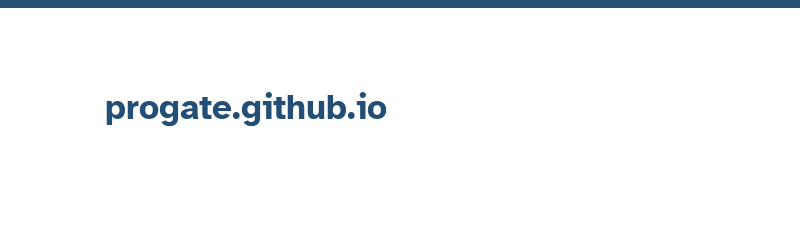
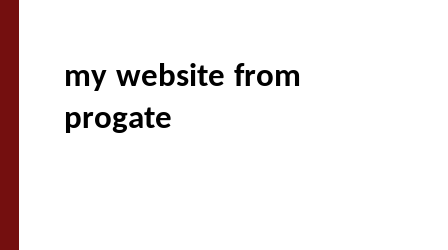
[105,92,387,127] progate.github.io -> [64,63,301,91] [64,107,172,133] my website from progate

